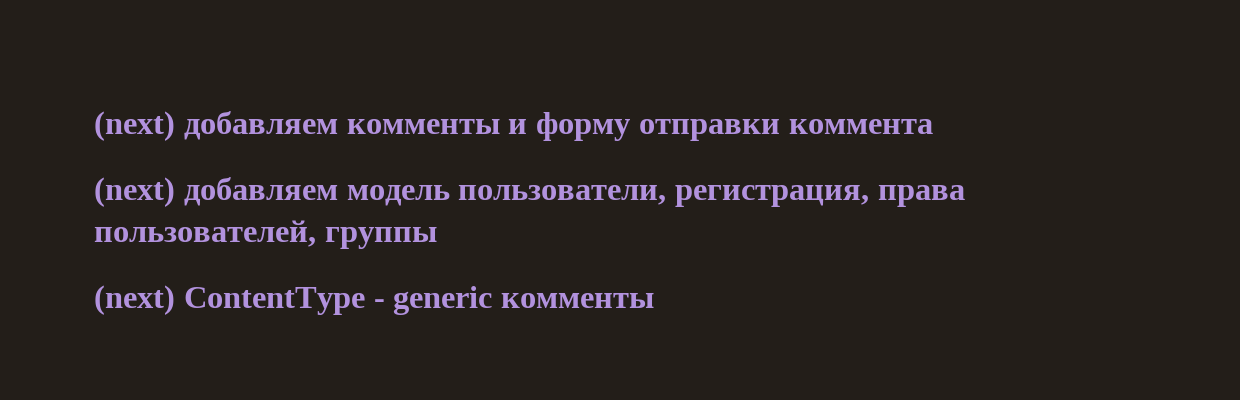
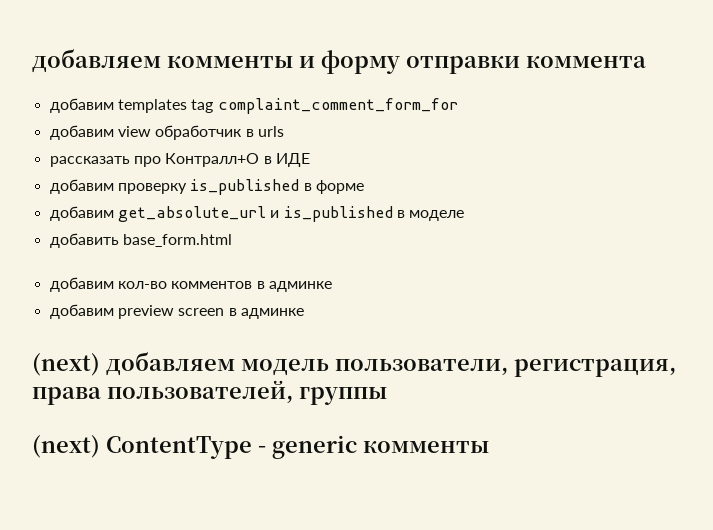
[94,111,175,141] (next) -> (32, 60) none
(933, 126) none -> [49,98,458,114] [49,125,284,140] [49,153,310,167] [49,179,364,195] [49,206,465,222] [49,233,232,248] [49,277,332,292] [49,304,304,319] // добавим templates tag complaint_comment_form_for // добавим view обработчик в urls // рассказать про Контралл+О в ИДЕ // добавим проверку is_published в форме // добавим get_absolute_url и is_published в моделе // добавить base_form.html // добавим кол-во комментов в админке // добавим preview screen в админке

